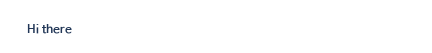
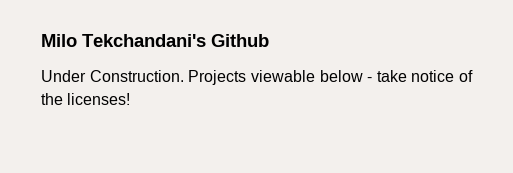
[27,24,73,34] Hi there -> [41,34,269,47] [41,70,473,85] [41,93,131,105] Milo Tekchandani's Github // Under Construction. Projects viewable below - take notice of the licenses!

